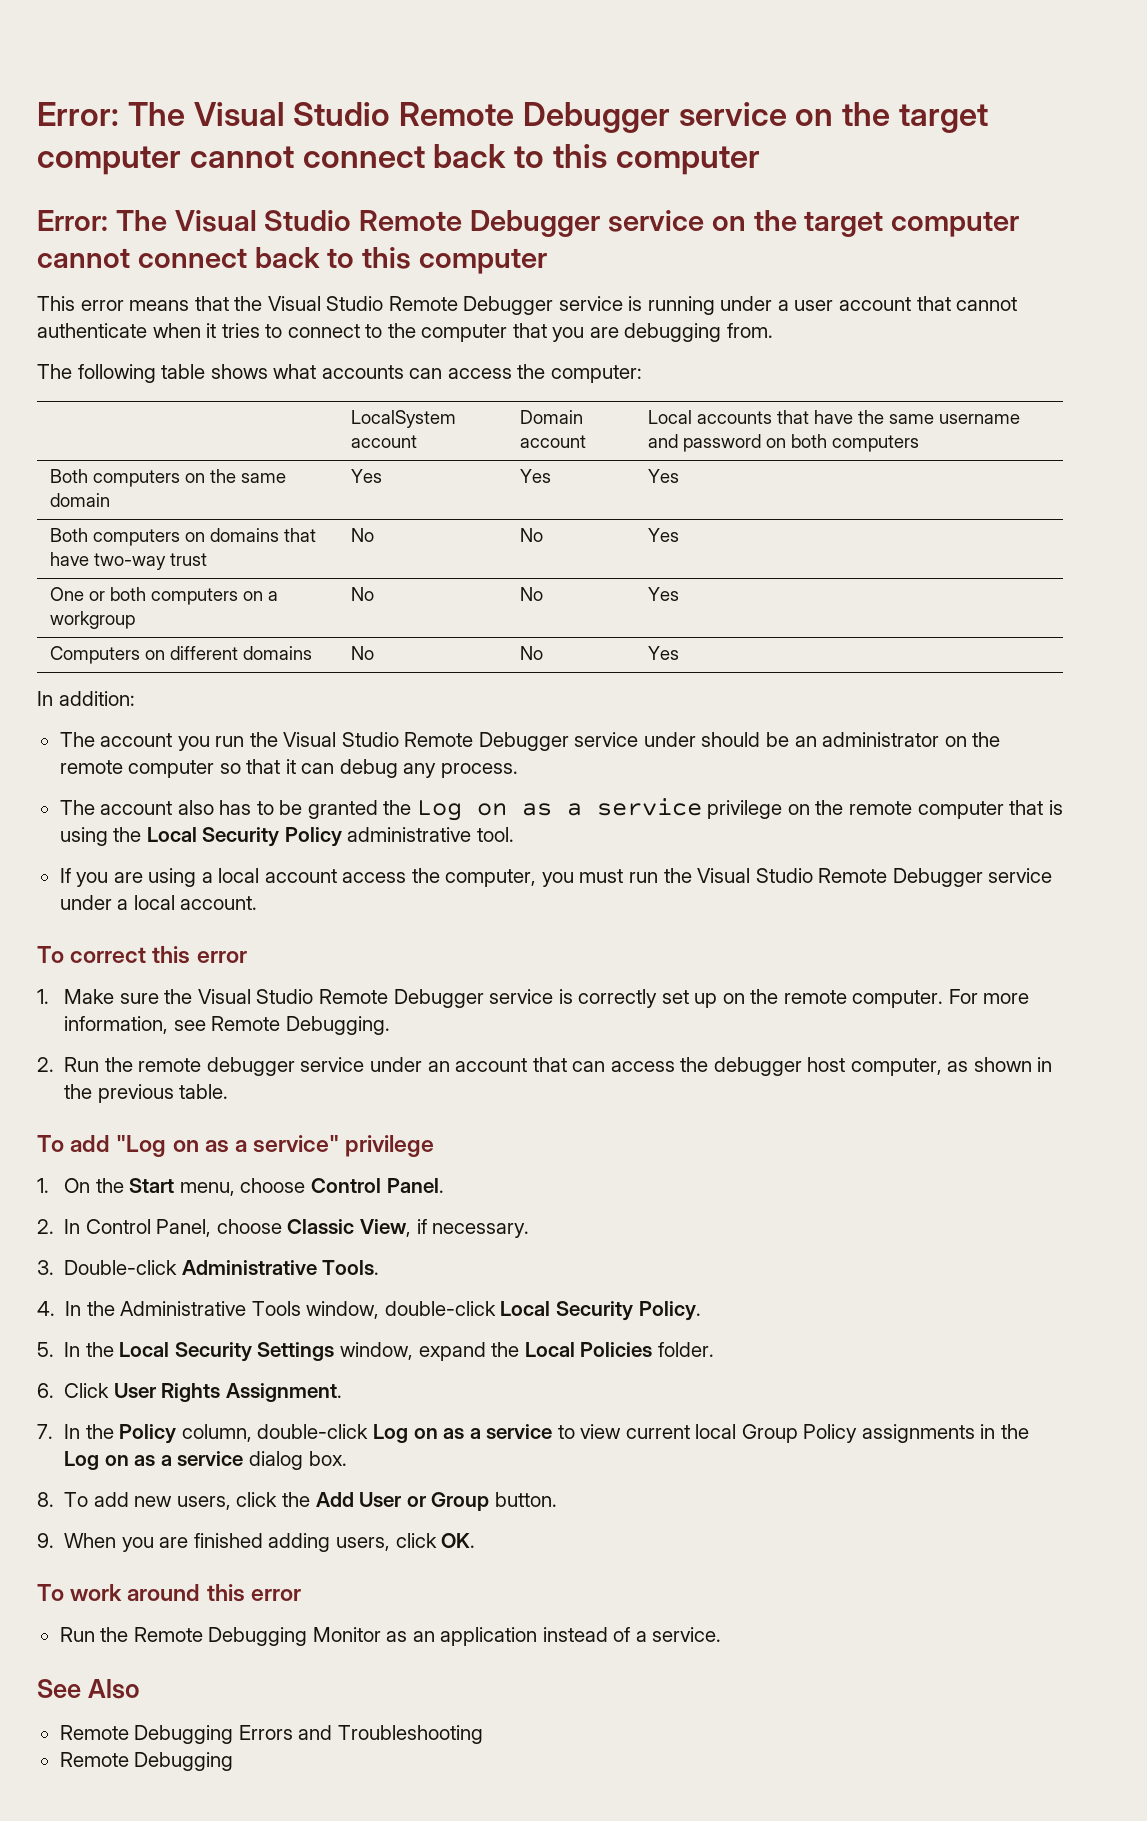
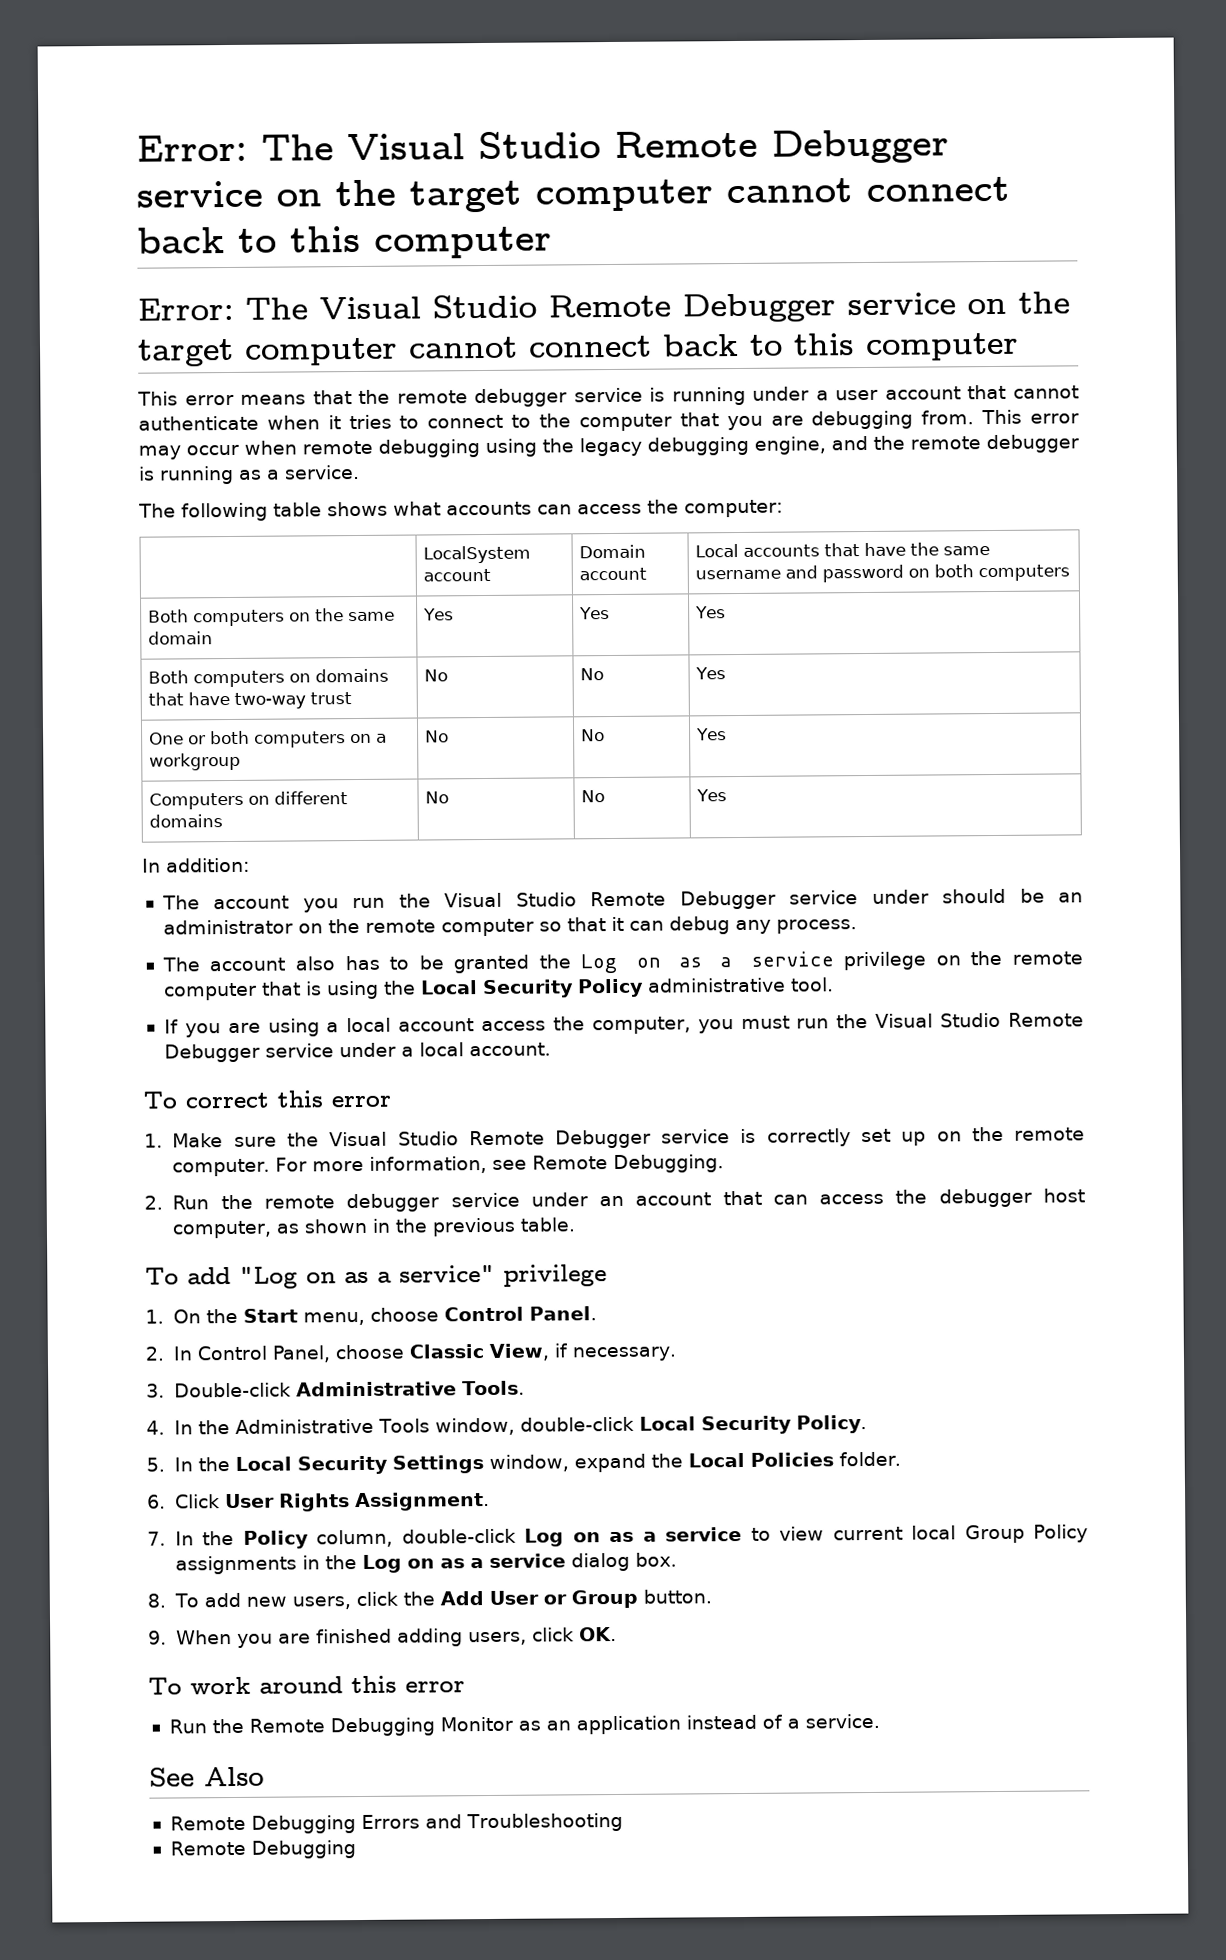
[267,296,554,315] Visual Studio Remote Debugger -> [396,388,568,408] remote debugger
(773, 330) none -> [981,409,1079,425] [138,434,1079,460] [138,464,360,485] This error may occur when remote debugging using the legacy debugging engine, and the remote debugger is running as a service.

